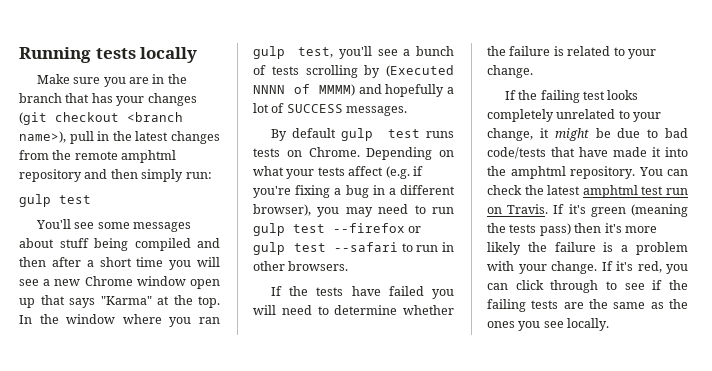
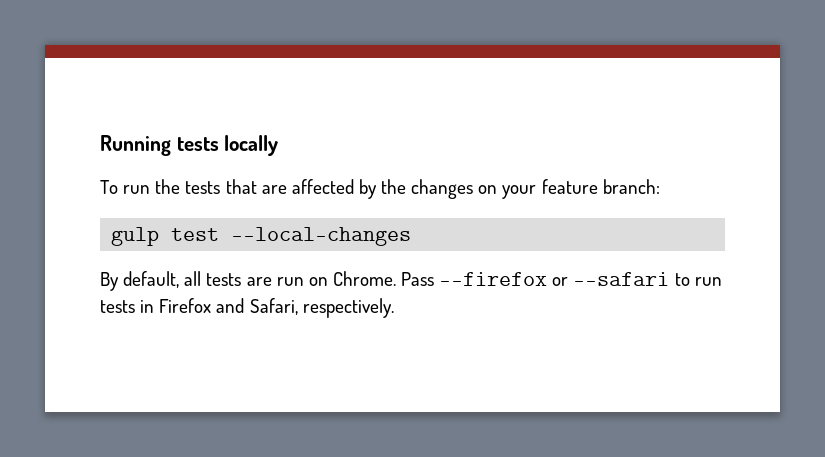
[36,74,187,87] [19,93,197,106] [19,112,183,125] [19,131,220,144] [19,150,177,163] [19,169,212,182] [19,194,91,207] [35,219,192,232] [19,238,220,251] [19,257,220,270] [19,276,220,289] [19,295,220,308] [19,314,220,327] [253,46,454,59] [253,65,454,78] [253,84,454,97] [253,103,408,116] [270,128,454,141] [253,147,454,160] [253,166,423,179] [253,185,455,198] [253,204,454,217] [253,223,422,236] [253,242,454,255] [253,261,349,271] [270,286,454,299] [253,305,454,315] [487,46,656,59] [487,65,533,78] [504,90,639,103] [487,109,662,122] [487,128,688,141] [487,147,688,159] [487,166,688,179] [487,185,688,198] [487,204,688,217] [487,223,657,236] [487,242,688,255] [487,261,688,274] [487,280,688,293] [487,299,688,312] [487,318,610,331] Make sure you are in the branch that has your changes (git checkout <branch name>), pull in the latest changes from the remote amphtml repository and then simply run: // gulp test // You'll see some messages about stuff being compiled and then after a short time you will see a new Chrome window open up that says "Karma" at the top. In the window where you ran gulp test, you'll see a bunch of tests scrolling by (Executed NNNN of MMMM) and hopefully a lot of SUCCESS messages. // By default gulp test runs tests on Chrome. Depending on what your tests affect (e.g. if you're fixing a bug in a different browser), you may need to run gulp test --firefox or gulp test --safari to run in other browsers. // If the tests have failed you will need to determine whether the failure is related to your change. // If the failing test looks completely unrelated to your change, it might be due to bad code/tests that have made it into the amphtml repository. You can check the latest amphtml test run on Travis. If it's green (meaning the tests pass) then it's more likely the failure is a problem with your change. If it's red, you can click through to see if the failing tests are the same as the ones you see locally. -> [100,179,660,199] [111,227,412,246] [100,271,722,291] [100,298,394,318] To run the tests that are affected by the changes on your feature branch: // gulp test --local-changes // By default, all tests are run on Chrome. Pass --firefox or --safari to run tests in Firefox and Safari, respectively.

